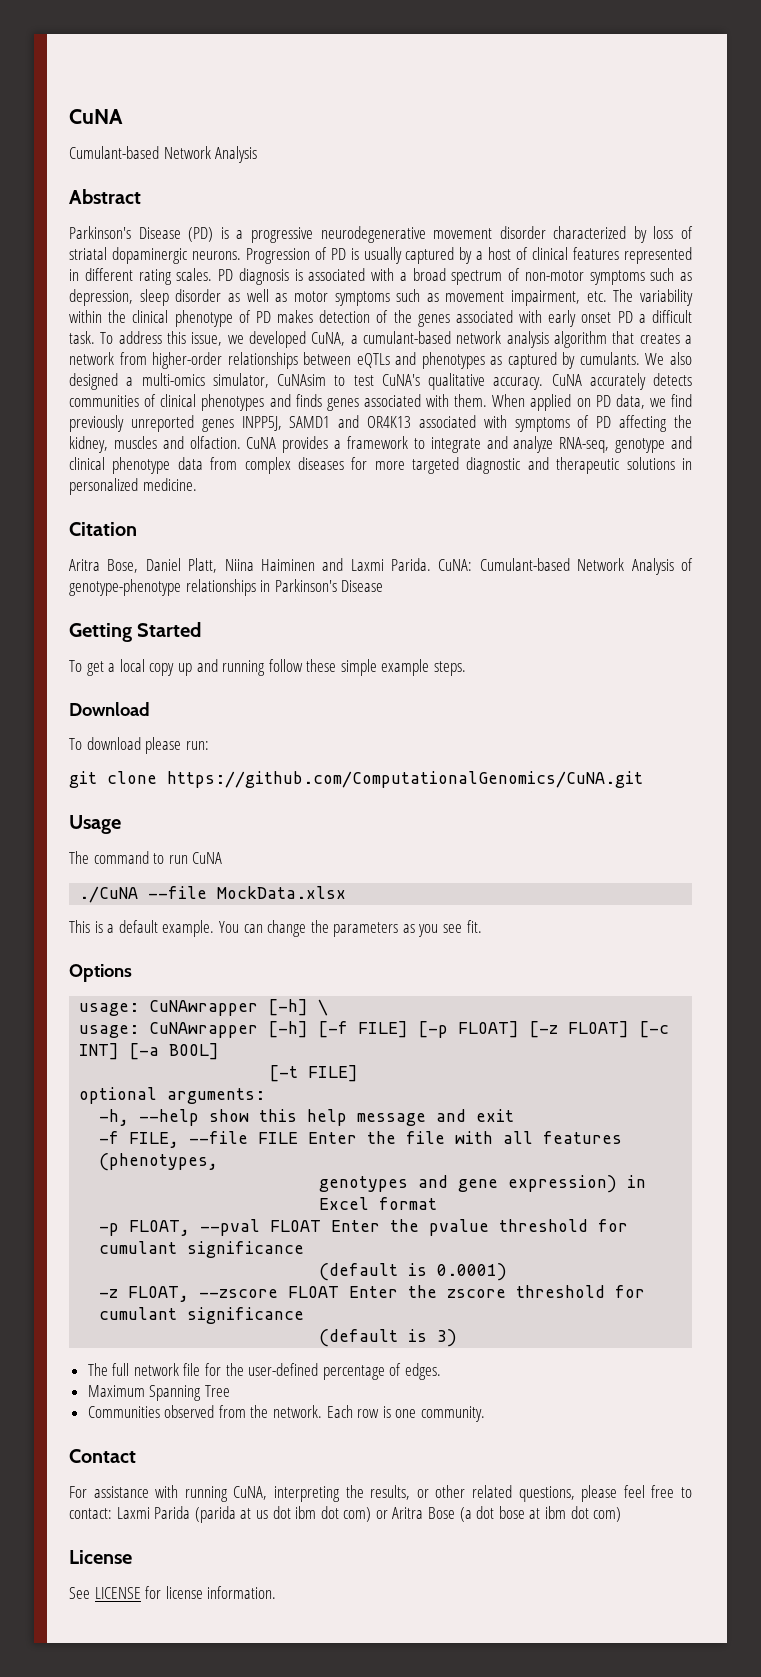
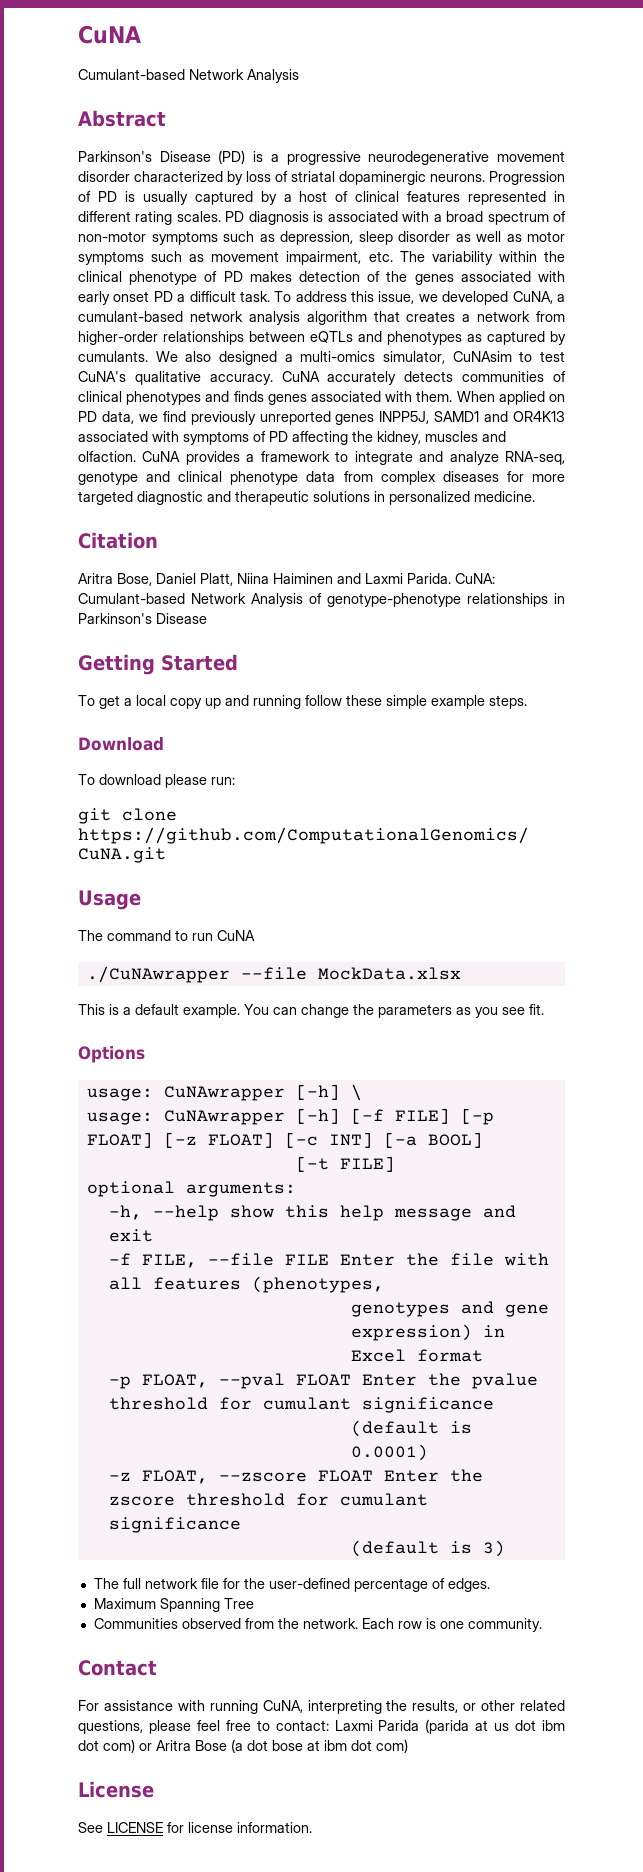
[79,886,139,903] ./CuNA -> [86,966,230,983] ./CuNAwrapper

